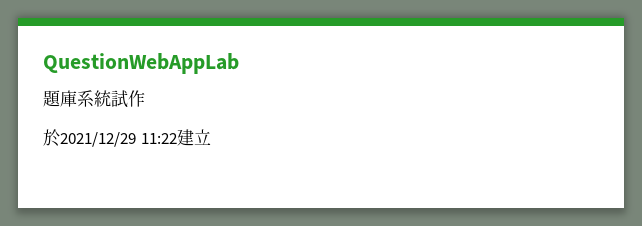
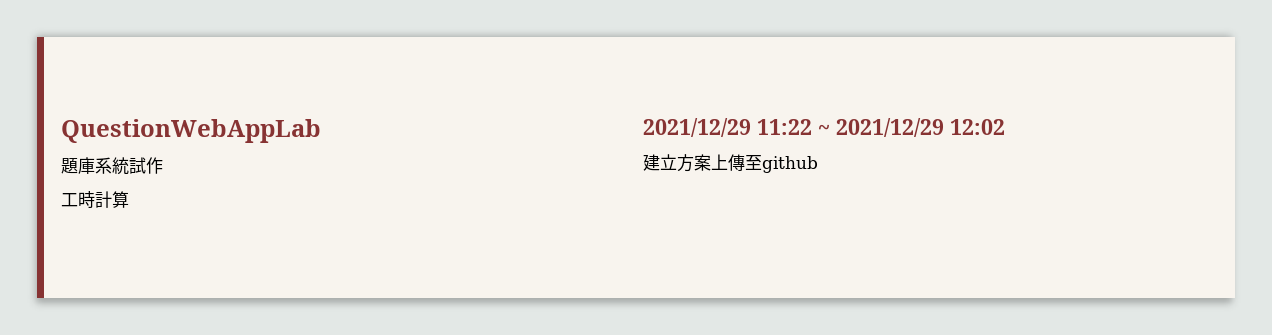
[43,129,211,147] 於2021/12/29 11:22建立 -> [61,191,129,208] [643,118,1005,137] [643,154,818,173] 工時計算 // 2021/12/29 11:22 ~ 2021/12/29 12:02 // 建立方案上傳至github

